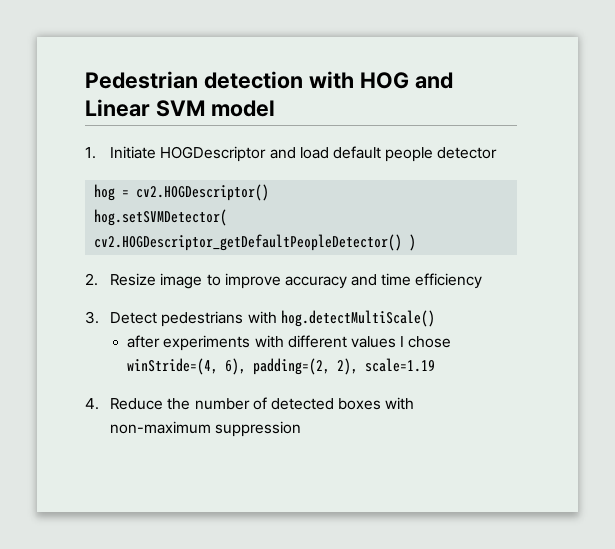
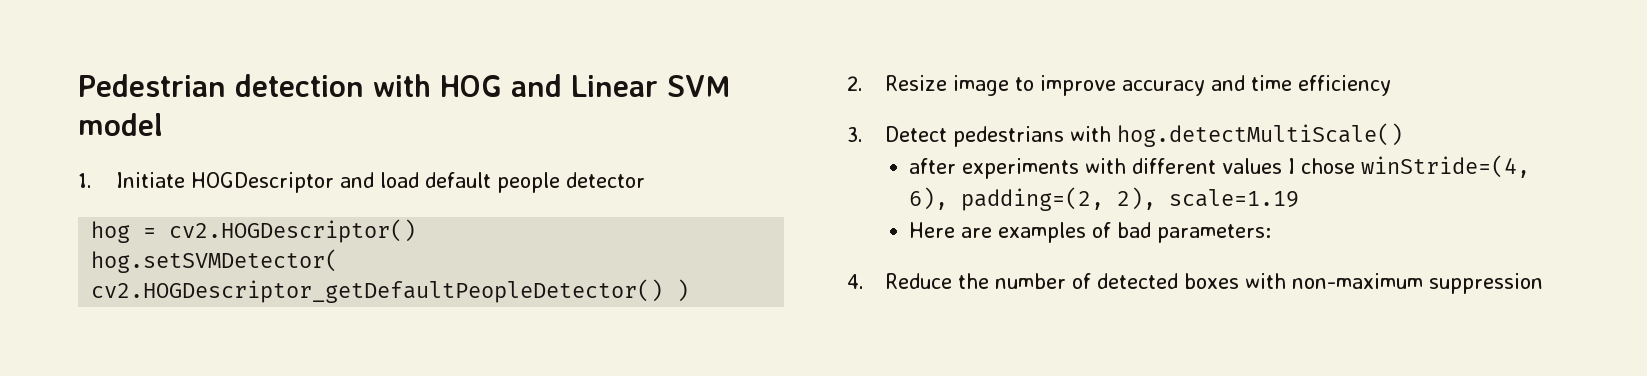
(436, 365) none -> [909,222,1272,243] // Here are examples of bad parameters:

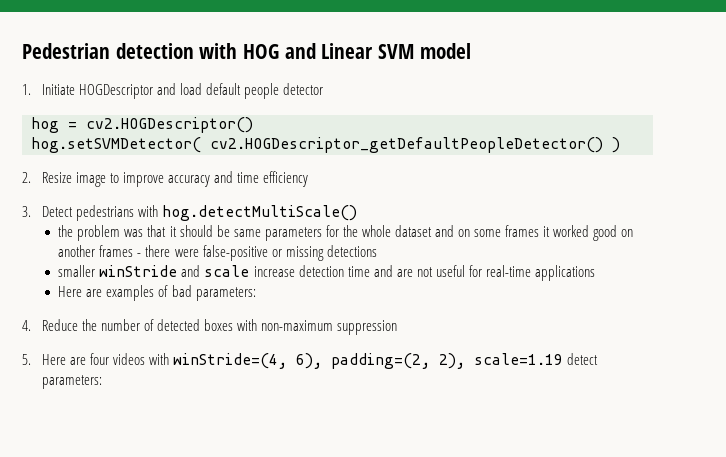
[909,155,1531,179] [909,187,1300,211] after experiments with different values I chose winStride=(4, 6), padding=(2, 2), scale=1.19 -> [58,225,634,241] [58,245,377,261] [58,265,595,281] the problem was that it should be same parameters for the whole dataset and on some frames it worked good on another frames - there were false-positive or missing detections // smaller winStride and scale increase detection time and are not useful for real-time applications
(1544, 283) none -> [22,353,599,369] [41,375,102,389] // 5. Here are four videos with winStride=(4, 6), padding=(2, 2), scale=1.19 detect parameters:

